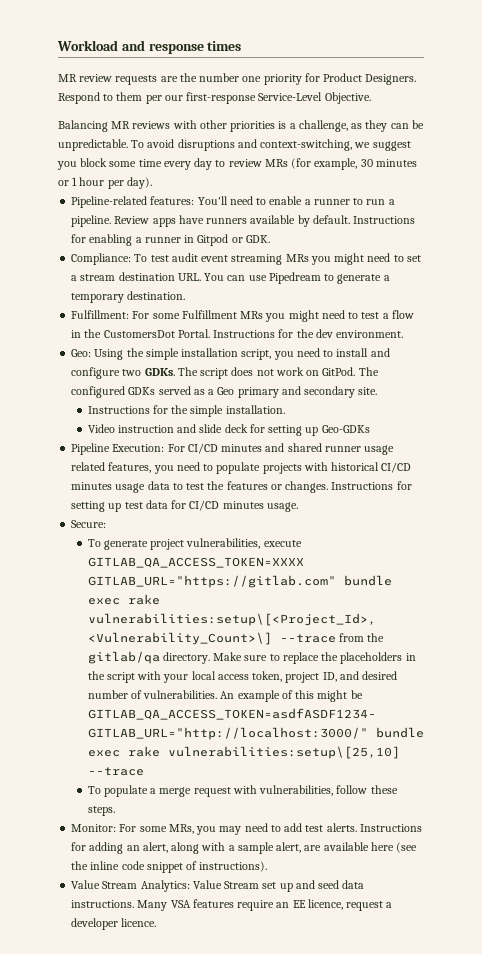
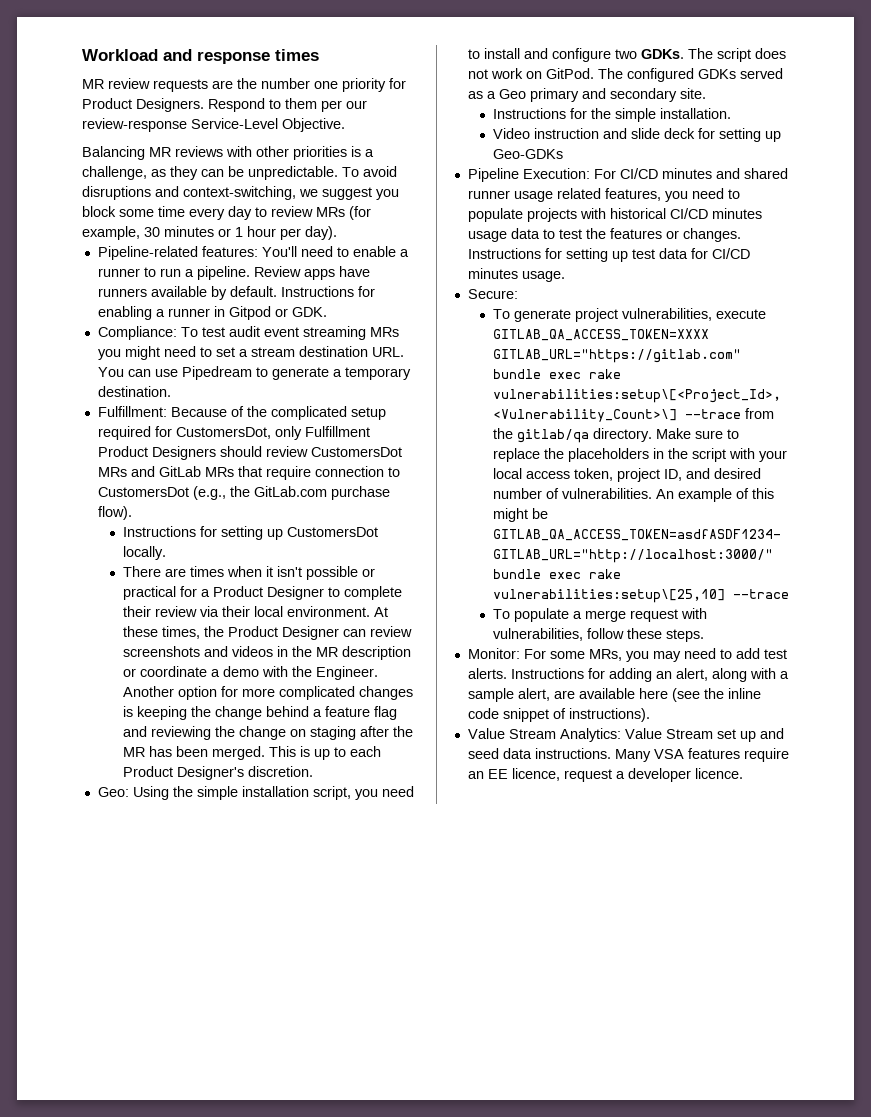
[186,92,257,104] first-response -> [82,118,187,132] review-response
[132,310,414,322] [71,329,404,338] For some Fulfillment MRs you might need to test a flow in the CustomersDot Portal. Instructions for the dev environment. -> [170,406,386,420] [97,426,370,440] [97,446,402,460] [97,466,400,480] [97,486,390,500] [97,506,132,520] [122,526,378,540] [122,546,166,560] [122,566,375,580] [122,586,402,600] [122,606,388,617] [122,626,412,640] [122,646,411,660] [122,666,378,680] [122,686,413,700] [122,706,397,720] [122,726,413,740] [122,746,381,760] [122,766,313,780] Because of the complicated setup required for CustomersDot, only Fulfillment Product Designers should review CustomersDot MRs and GitLab MRs that require connection to CustomersDot (e.g., the GitLab.com purchase flow). // Instructions for setting up CustomersDot locally. // There are times when it isn't possible or practical for a Product Designer to complete their review via their local environment. At these times, the Product Designer can review screenshots and videos in the MR description or coordinate a demo with the Engineer. Another option for more complicated changes is keeping the change behind a feature flag and reviewing the change on staging after the MR has been merged. This is up to each Product Designer's discretion.

